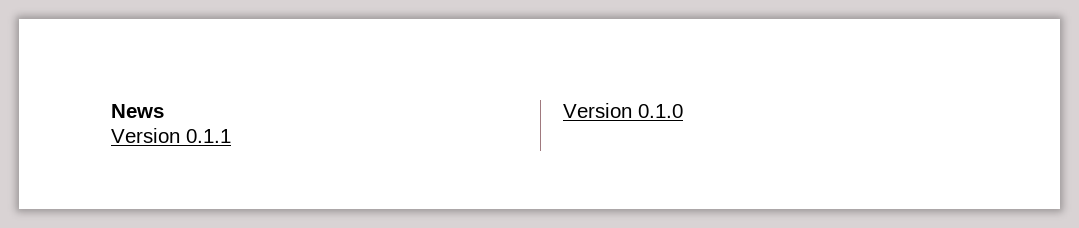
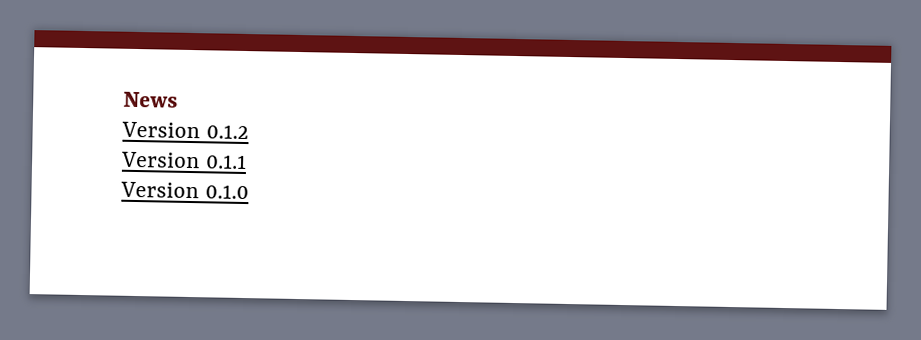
(164, 111) none -> [121,121,249,140] // Version 0.1.2

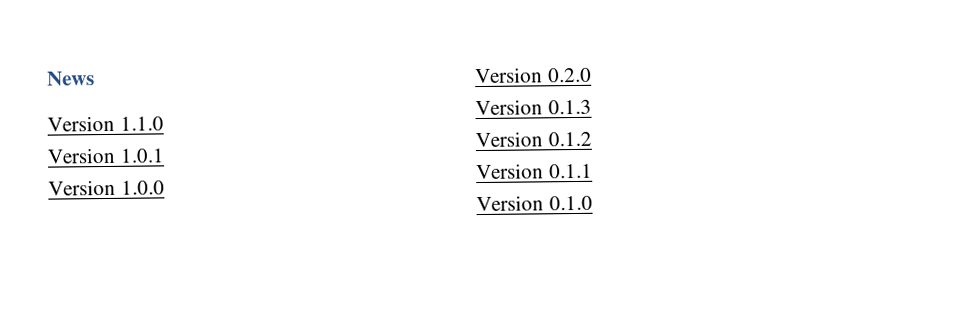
(178, 99) none -> [47,115,164,132] [47,147,165,164] [48,179,165,196] [475,67,592,84] [475,99,592,116] // Version 1.1.0 // Version 1.0.1 // Version 1.0.0 // Version 0.2.0 // Version 0.1.3

